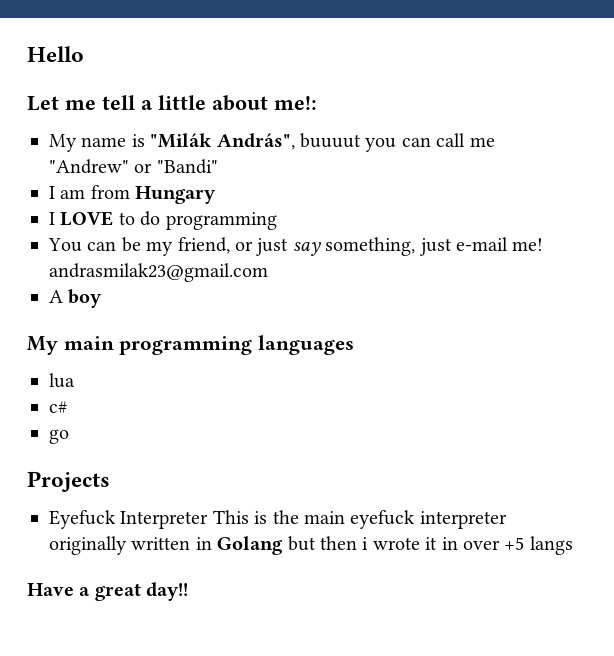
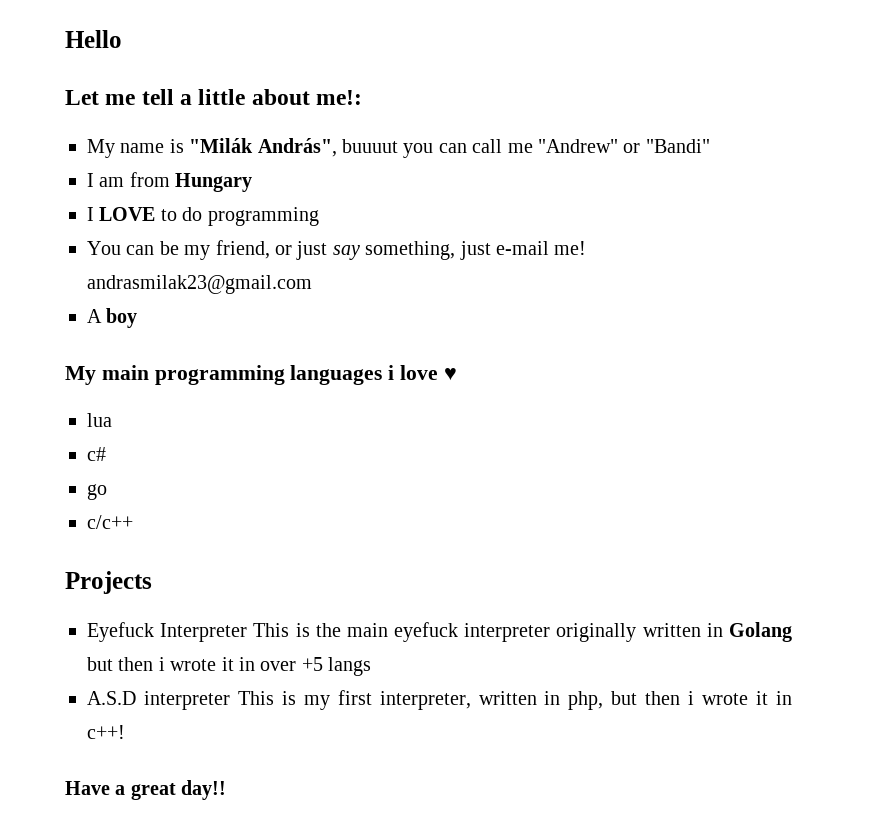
(355, 345) none -> [388,365,457,381] i love ♥
(69, 436) none -> [87,515,133,529] // c/c++
(573, 545) none -> [87,690,792,710] [87,725,125,739] // A.S.D interpreter This is my first interpreter, written in php, but then i wrote it in c++!

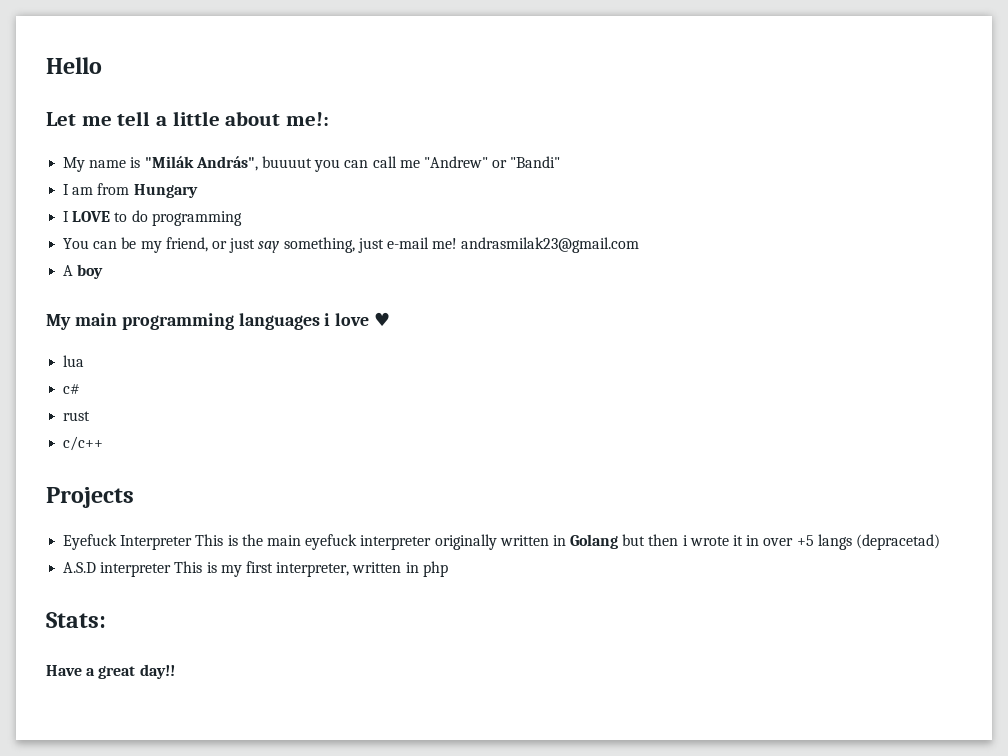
[87,484,107,500] go -> [63,411,91,421] rust
(372, 666) none -> [855,534,940,550] (depracetad)
[568,691,792,710] [87,725,125,739] php, but then i wrote it in c++! -> [422,561,448,577] [46,612,106,628] php // Stats:

